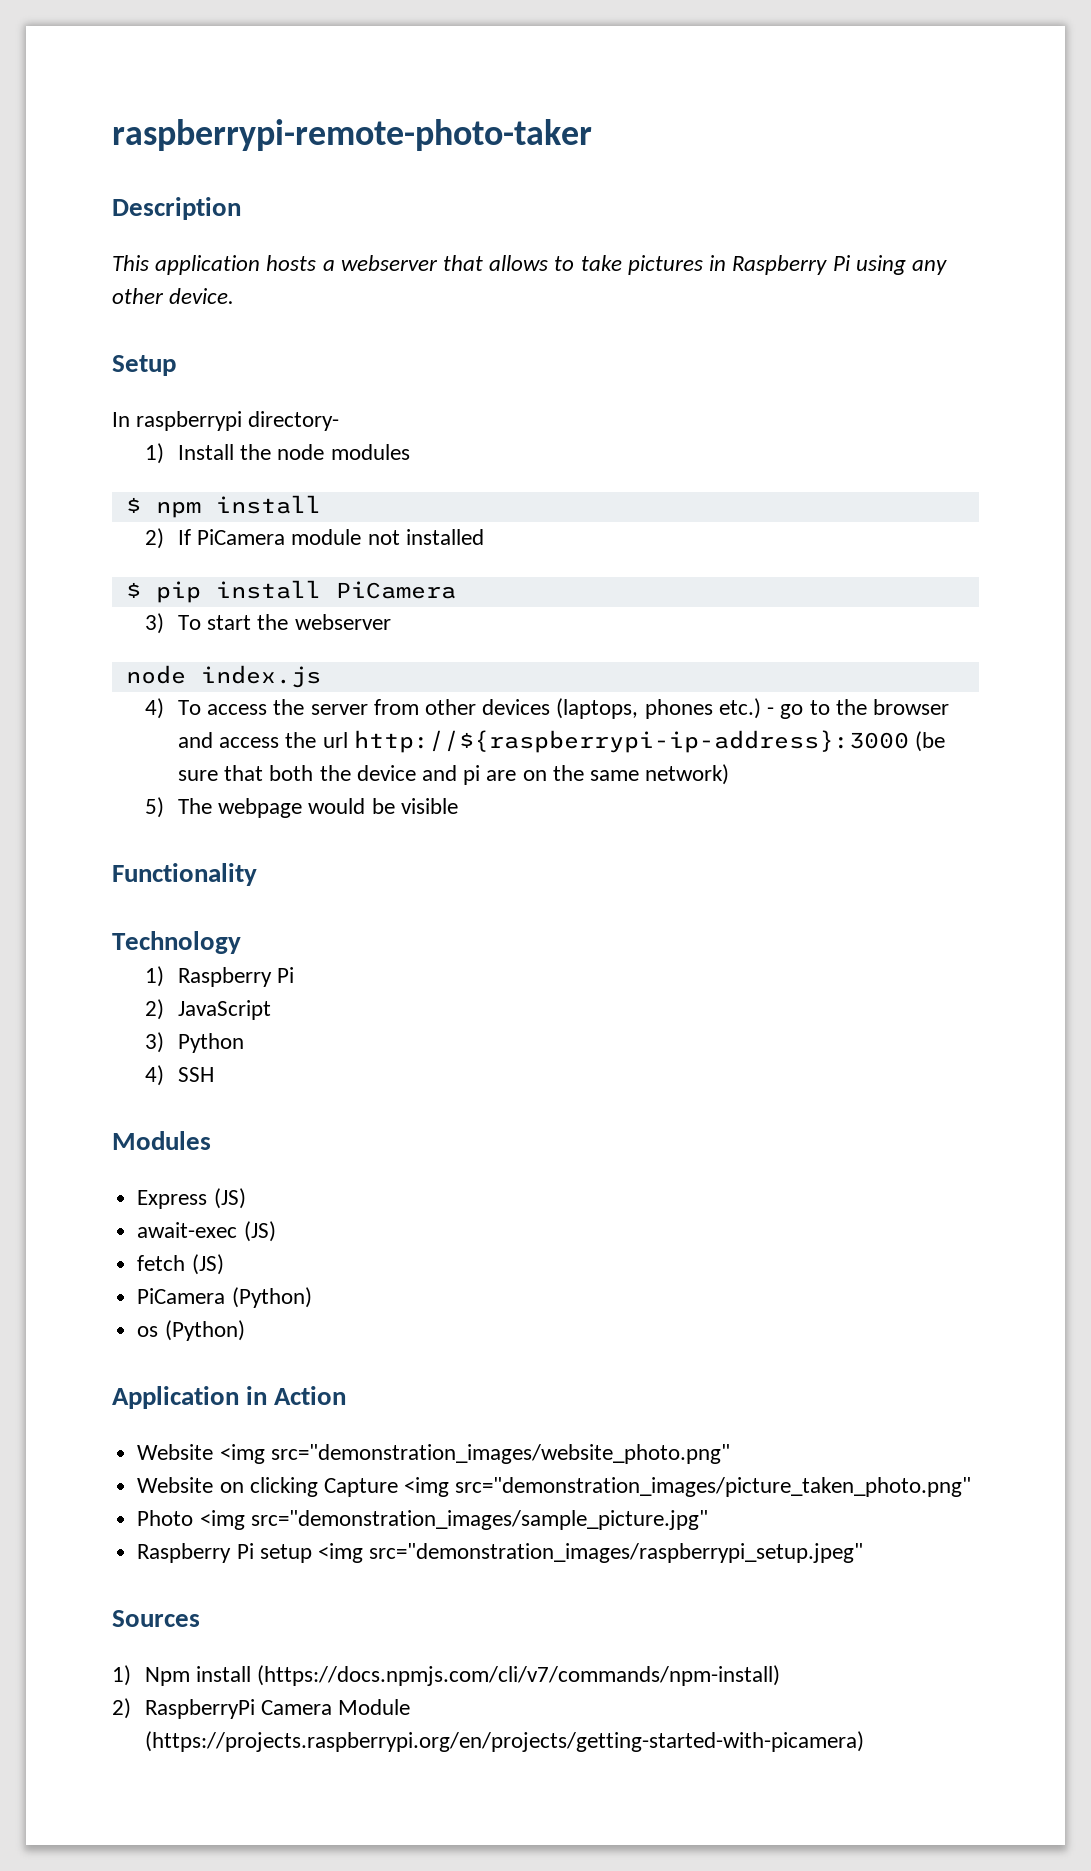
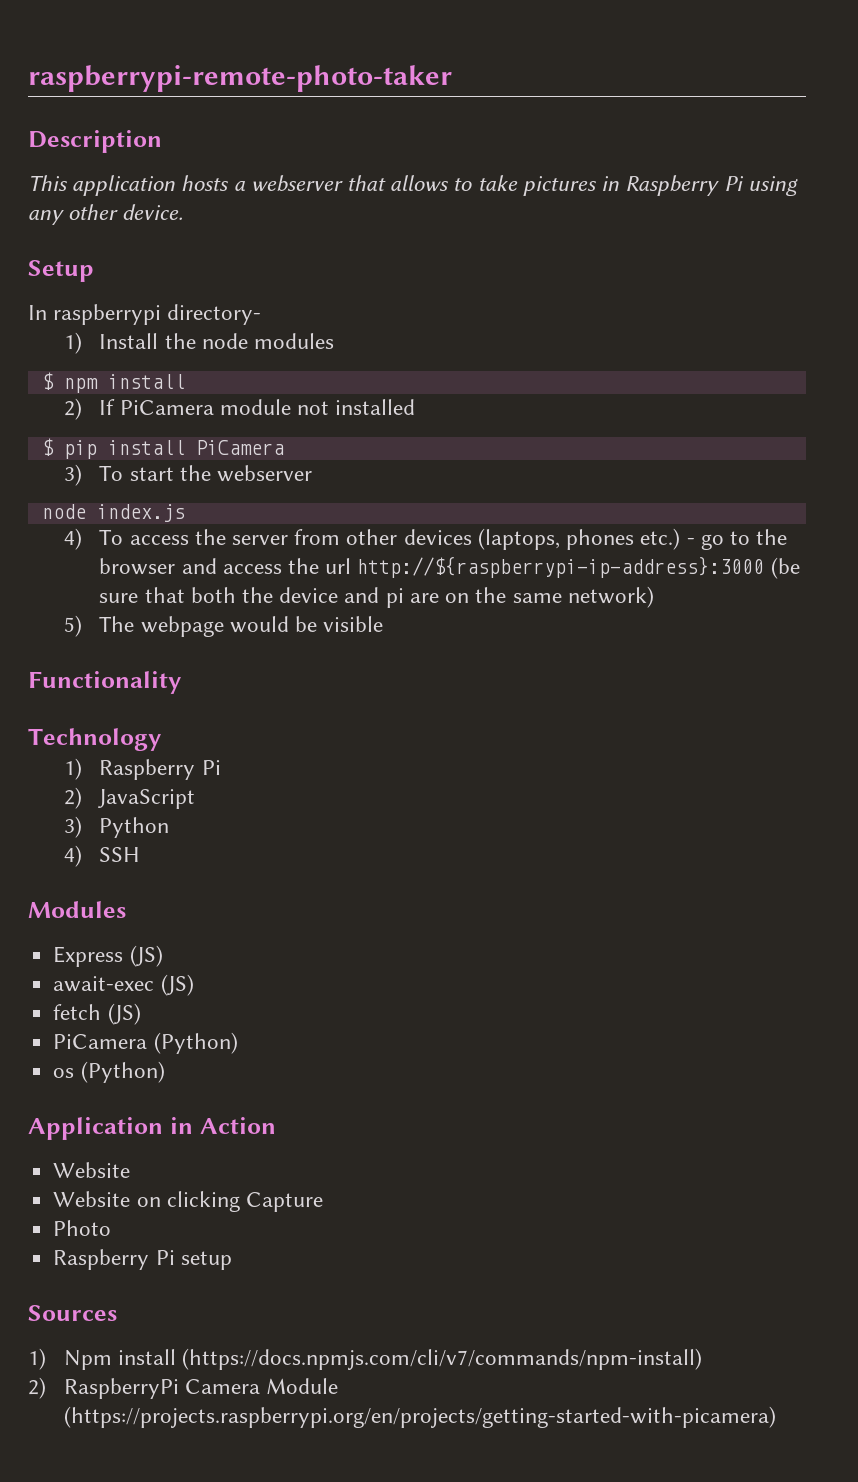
[219,1444,730,1464] <img src="demonstration_images/website_photo.png" -> (131, 1170) none
[404,1477,972,1497] <img src="demonstration_images/picture_taken_photo.png" -> (323, 1202) none
[199,1510,708,1530] <img src="demonstration_images/sample_picture.jpg" -> (112, 1228) none
[317,1543,864,1563] <img src="demonstration_images/raspberrypi_setup.jpeg" -> (232, 1260) none

